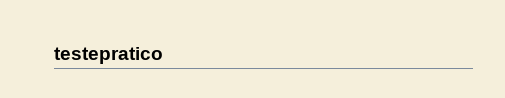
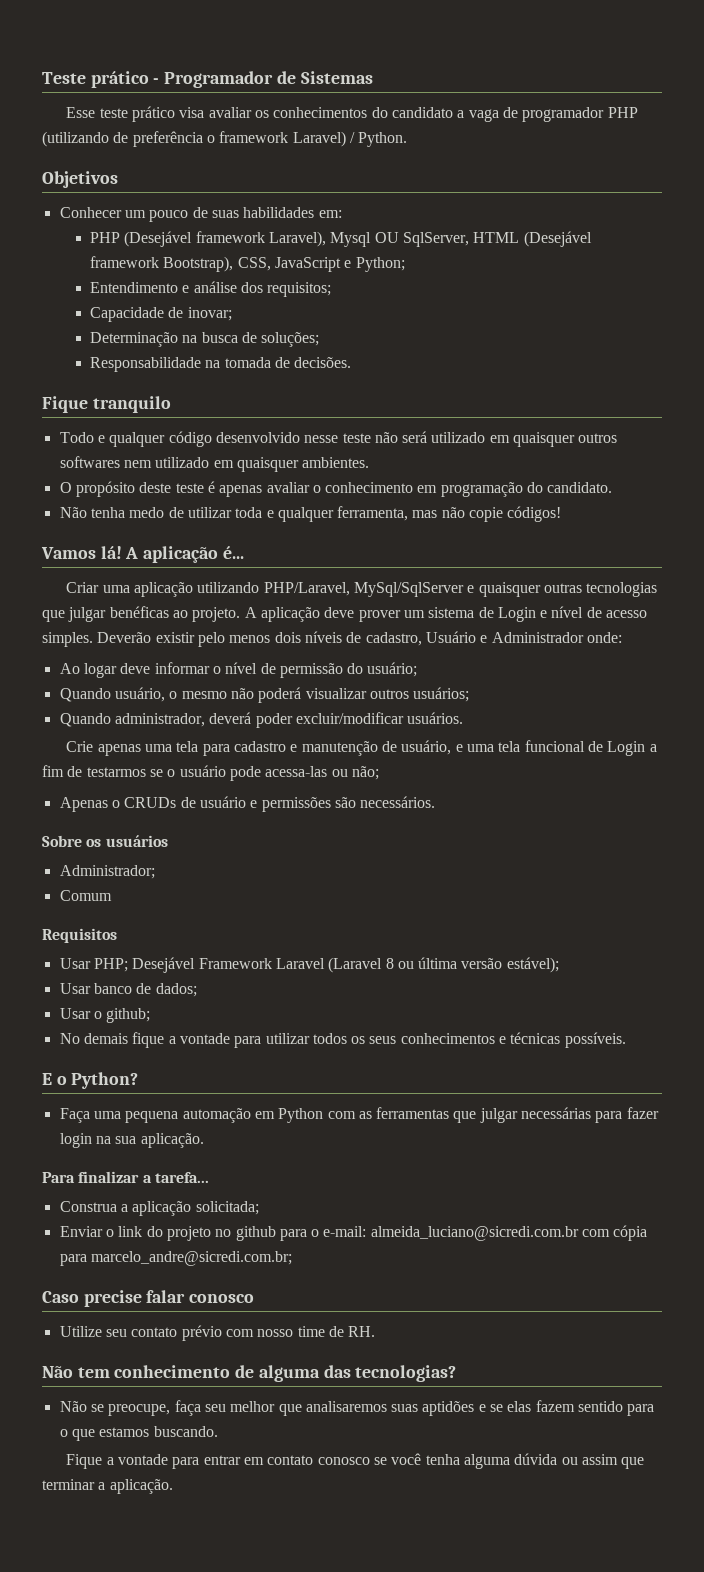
[54,47,163,64] testepratico -> [42,71,373,88] [66,106,638,122] [42,131,408,147] [42,171,118,188] [59,207,342,222] [90,231,592,247] [90,256,405,272] [90,281,332,297] [90,307,232,322] [90,332,320,347] [90,357,352,372] [42,396,171,413] [59,431,618,447] [59,456,370,472] [59,481,613,497] [59,506,562,522] [41,546,244,563] [66,582,658,597] [42,606,648,622] [42,631,622,647] [59,662,418,678] [59,687,470,703] [59,712,464,728] [66,740,657,756] [42,765,379,781] [59,796,436,812] [42,835,168,847] [59,865,155,879] [59,890,112,901] [42,928,117,943] [59,957,559,973] [59,983,197,997] [59,1008,151,1023] [59,1032,626,1048] [42,1072,139,1089] [59,1107,659,1123] [59,1133,204,1148] [42,1171,209,1183] [59,1201,259,1216] [59,1225,648,1241] [59,1251,292,1266] [42,1290,255,1307] [59,1325,376,1341] [42,1365,457,1382] [59,1400,655,1416] [59,1426,218,1441] [66,1453,645,1469] [42,1479,173,1494] Teste prático - Programador de Sistemas // Esse teste prático visa avaliar os conhecimentos do candidato a vaga de programador PHP (utilizando de preferência o framework Laravel) / Python. // Objetivos // Conhecer um pouco de suas habilidades em: // PHP (Desejável framework Laravel), Mysql OU SqlServer, HTML (Desejável framework Bootstrap), CSS, JavaScript e Python; // Entendimento e análise dos requisitos; // Capacidade de inovar; // Determinação na busca de soluções; // Responsabilidade na tomada de decisões. // Fique tranquilo // Todo e qualquer código desenvolvido nesse teste não será utilizado em quaisquer outros softwares nem utilizado em quaisquer ambientes. // O propósito deste teste é apenas avaliar o conhecimento em programação do candidato. // Não tenha medo de utilizar toda e qualquer ferramenta, mas não copie códigos! // Vamos lá! A aplicação é... // Criar uma aplicação utilizando PHP/Laravel, MySql/SqlServer e quaisquer outras tecnologias que julgar benéficas ao projeto. A aplicação deve prover um sistema de Login e nível de acesso simples. Deverão existir pelo menos dois níveis de cadastro, Usuário e Administrador onde: // Ao logar deve informar o nível de permissão do usuário; // Quando usuário, o mesmo não poderá visualizar outros usuários; // Quando administrador, deverá poder excluir/modificar usuários. // Crie apenas uma tela para cadastro e manutenção de usuário, e uma tela funcional de Login a fim de testarmos se o usuário pode acessa-las ou não; // Apenas o CRUDs de usuário e permissões são necessários. // Sobre os usuários // Administrador; // Comum // Requisitos // Usar PHP; Desejável Framework Laravel (Laravel 8 ou última versão estável); // Usar banco de dados; // Usar o github; // No demais fique a vontade para utilizar todos os seus conhecimentos e técnicas possíveis. // E o Python? // Faça uma pequena automação em Python com as ferramentas que julgar necessárias para fazer login na sua aplicação. // Para finalizar a tarefa... // Construa a aplicação solicitada; // Enviar o link do projeto no github para o e-mail: almeida_luciano@sicredi.com.br com cópia para marcelo_andre@sicredi.com.br; // Caso precise falar conosco // Utilize seu contato prévio com nosso time de RH. // Não tem conhecimento de alguma das tecnologias? // Não se preocupe, faça seu melhor que analisaremos suas aptidões e se elas fazem sentido para o que estamos buscando. // Fique a vontade para entrar em contato conosco se você tenha alguma dúvida ou assim que terminar a aplicação.

